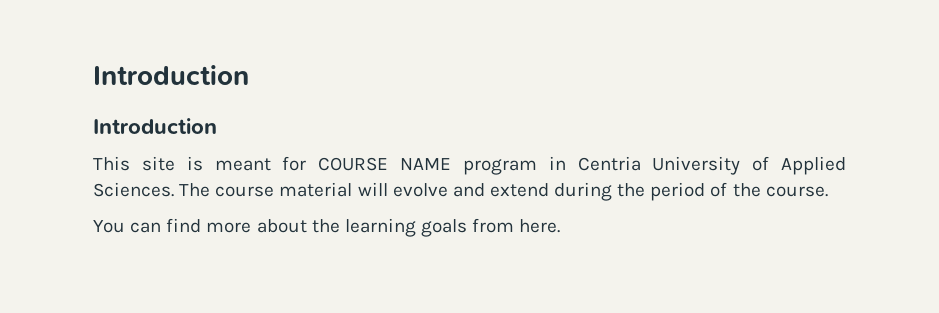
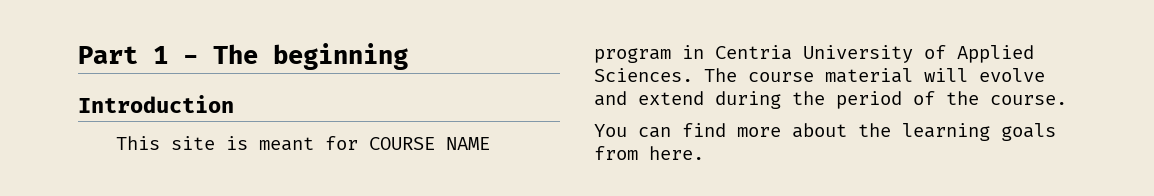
[93,65,249,85] Introduction -> [78,43,408,70] Part 1 - The beginning

